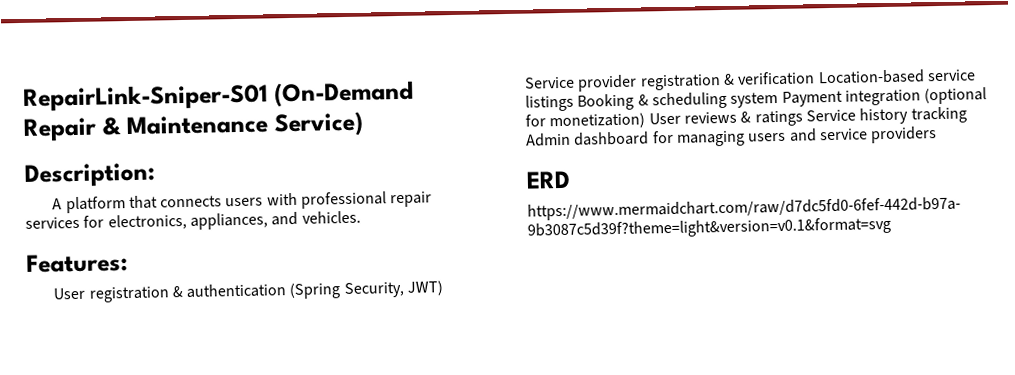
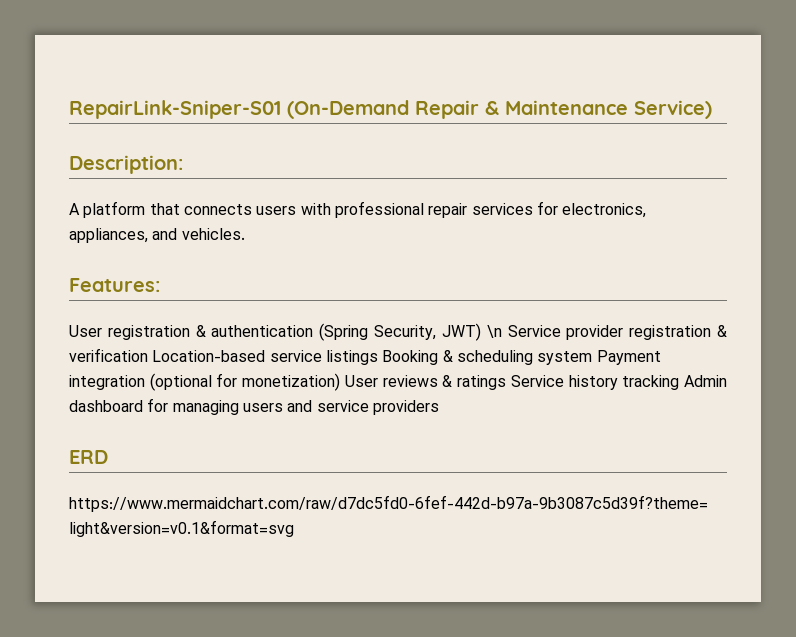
(444, 288) none -> [486,325,502,338] \n

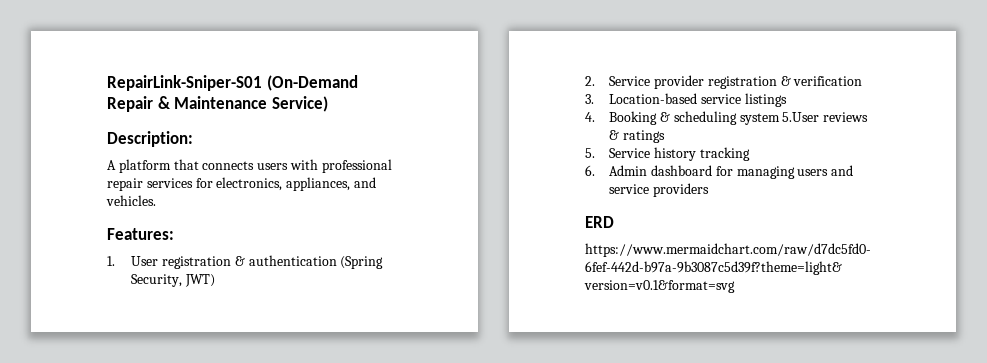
(160, 285) none -> [107,256,115,266] 1.
[486,325,502,338] \n -> [585,76,595,86] // 2.
(148, 355) none -> [585,94,594,104] // 3.
(378, 357) none -> [585,112,595,122] // 4.
[596,350,661,365] [69,373,378,391] Payment integration (optional for monetization) User -> [782,112,820,122] 5.User
(507, 382) none -> [585,148,595,158] // 5.
(680, 382) none -> [585,165,595,176] // 6.

